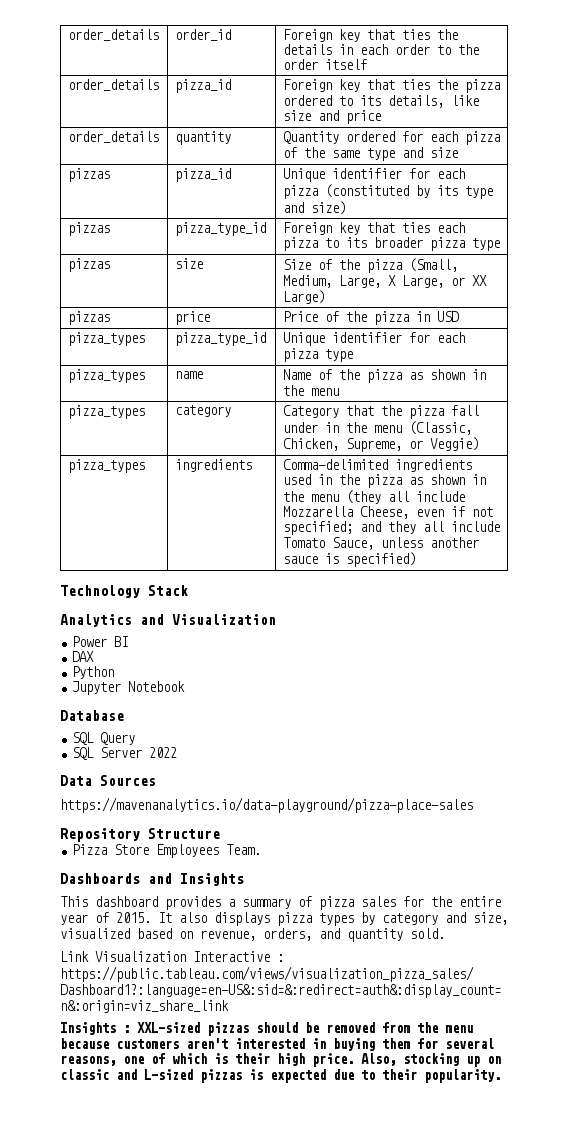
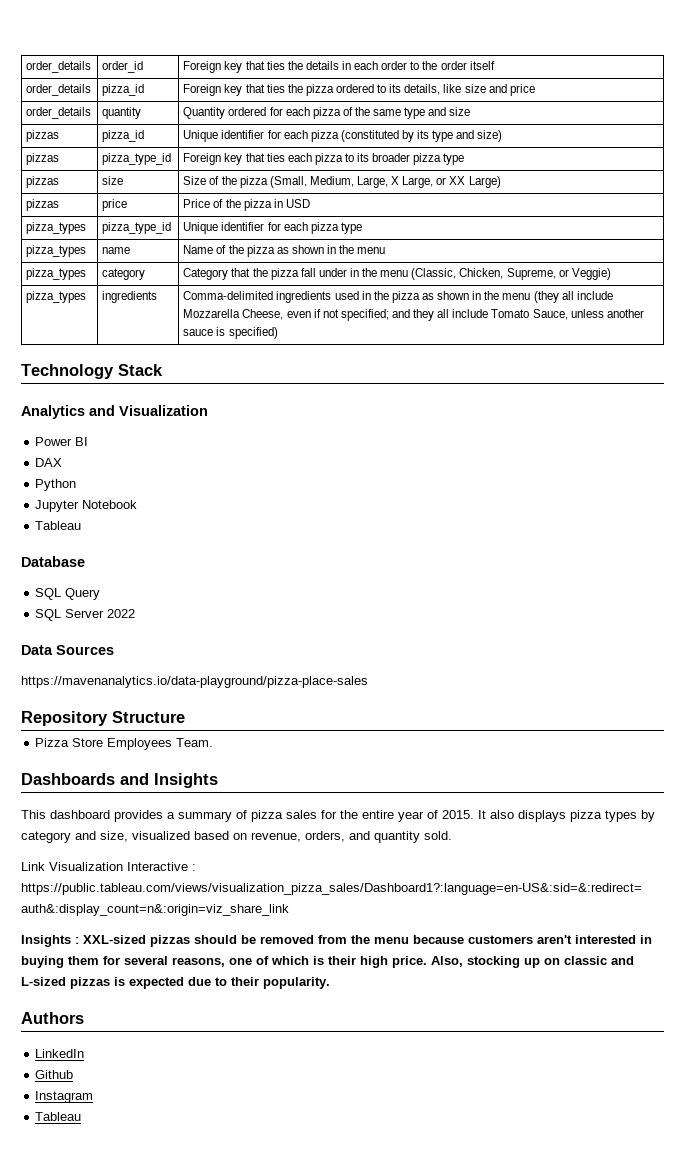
(186, 686) none -> [35,521,82,530] // Tableau
(501, 1076) none -> [21,1012,84,1024] [35,1049,85,1058] [35,1070,74,1079] [35,1091,94,1103] [35,1112,82,1121] // Authors // LinkedIn // Github // Instagram // Tableau

